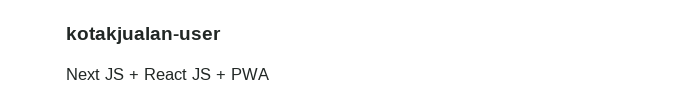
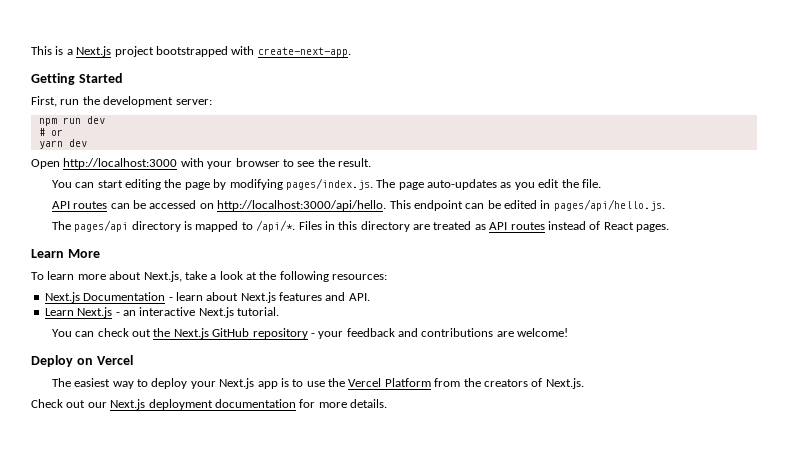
[66,27,221,44] [66,68,269,80] kotakjualan-user // Next JS + React JS + PWA -> [31,46,351,57] [31,73,123,85] [31,96,212,107] [38,116,105,126] [38,128,63,136] [38,139,87,149] [31,158,371,169] [51,178,601,190] [51,199,665,211] [51,220,670,232] [31,249,100,258] [31,271,388,282] [44,292,370,303] [44,307,279,318] [51,328,569,339] [31,355,133,367] [51,378,584,389] [31,399,387,410] This is a Next.js project bootstrapped with create-next-app. // Getting Started // First, run the development server: // npm run dev // # or // yarn dev // Open http://localhost:3000 with your browser to see the result. // You can start editing the page by modifying pages/index.js. The page auto-updates as you edit the file. // API routes can be accessed on http://localhost:3000/api/hello. This endpoint can be edited in pages/api/hello.js. // The pages/api directory is mapped to /api/*. Files in this directory are treated as API routes instead of React pages. // Learn More // To learn more about Next.js, take a look at the following resources: // Next.js Documentation - learn about Next.js features and API. // Learn Next.js - an interactive Next.js tutorial. // You can check out the Next.js GitHub repository - your feedback and contributions are welcome! // Deploy on Vercel // The easiest way to deploy your Next.js app is to use the Vercel Platform from the creators of Next.js. // Check out our Next.js deployment documentation for more details.

